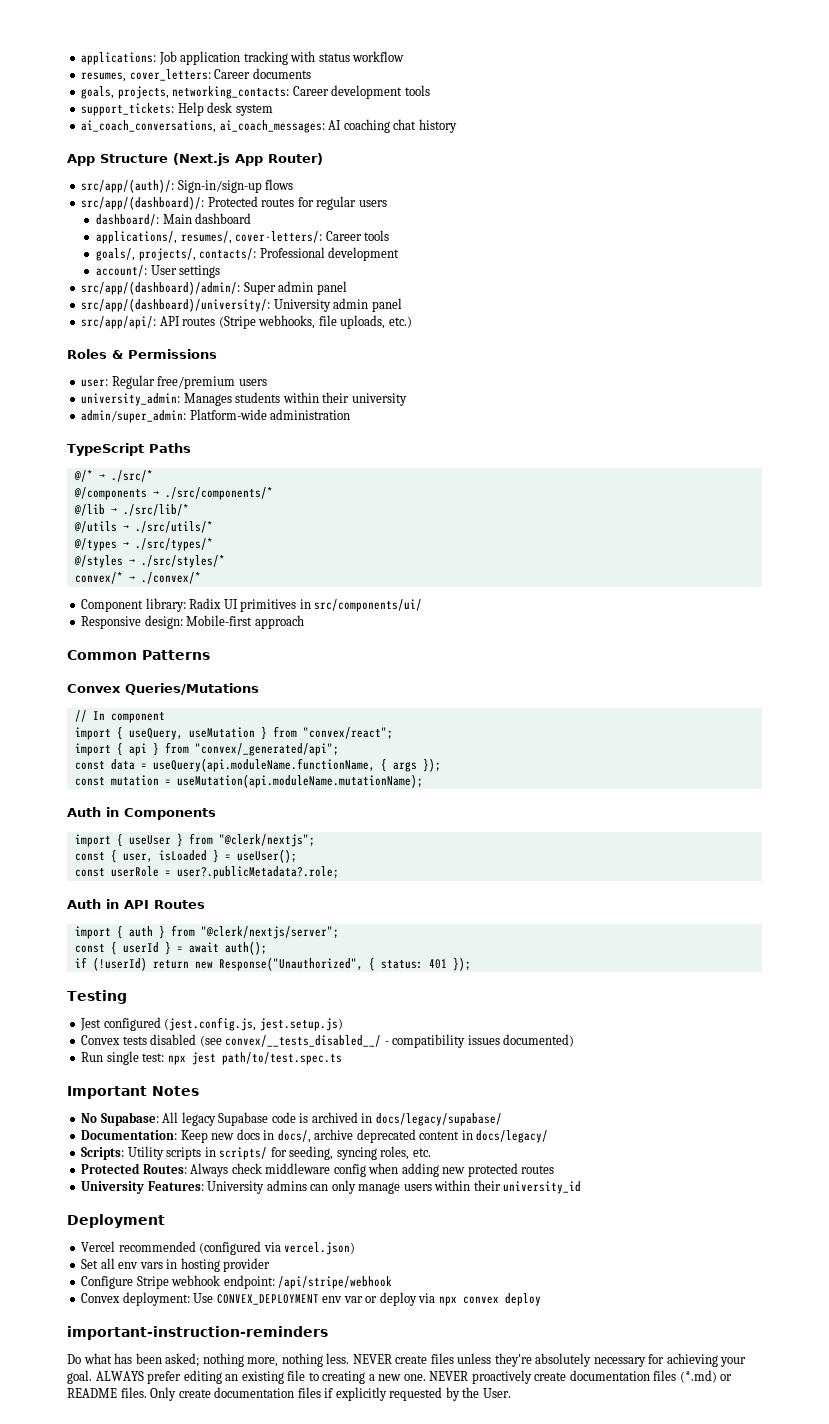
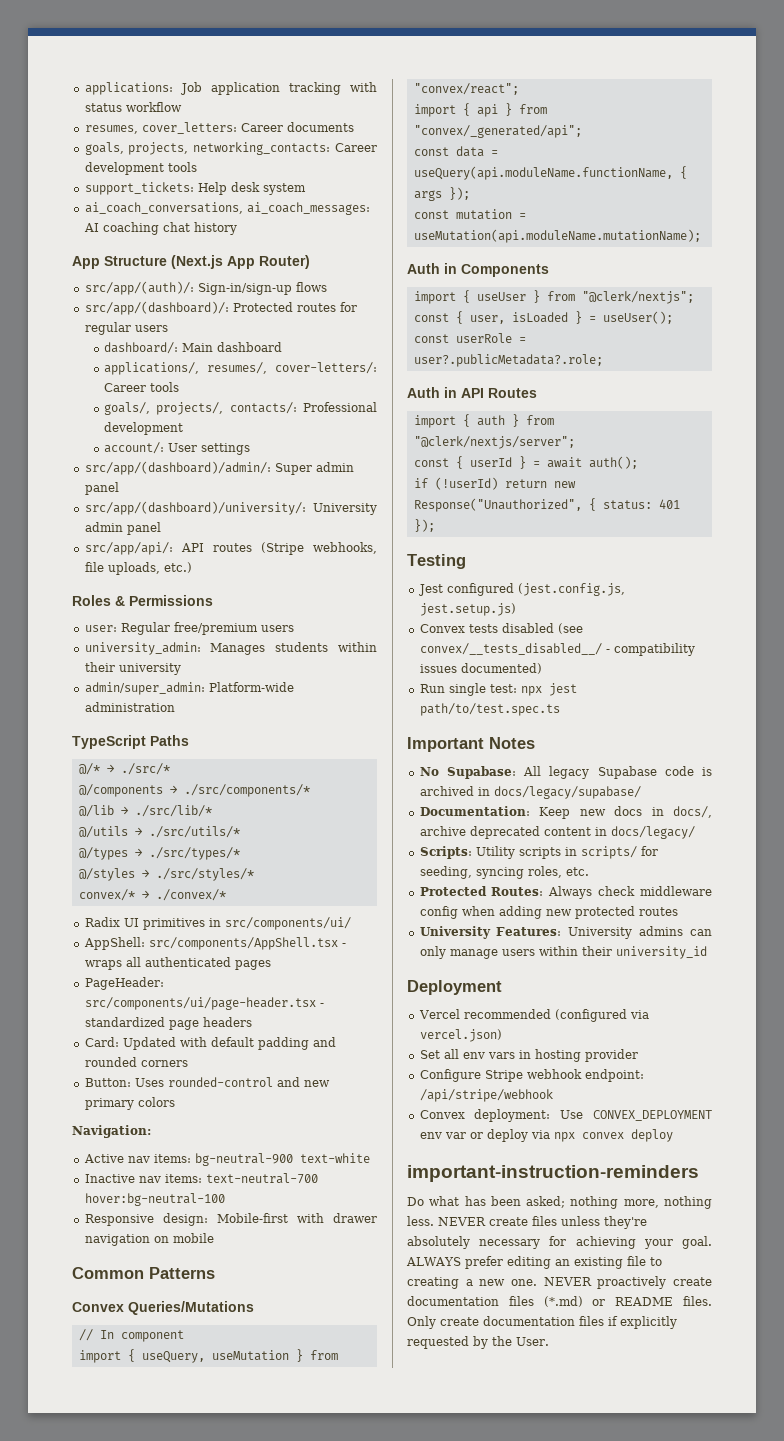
[81,598,186,612] Component library: -> (226, 895) none
[81,615,304,629] Responsive design: Mobile-first approach -> [83,937,346,950] [84,957,271,970] [84,977,164,990] [84,997,324,1010] [84,1017,252,1030] [84,1037,336,1050] [84,1057,188,1067] [84,1077,330,1087] [84,1097,175,1110] [72,1125,151,1138] [83,1153,370,1166] [84,1173,318,1184] [84,1193,225,1206] [84,1213,377,1226] [84,1233,214,1246] AppShell: src/components/AppShell.tsx - wraps all authenticated pages // PageHeader: src/components/ui/page-header.tsx - standardized page headers // Card: Updated with default padding and rounded corners // Button: Uses rounded-control and new primary colors // Navigation: // Active nav items: bg-neutral-900 text-white // Inactive nav items: text-neutral-700 hover:bg-neutral-100 // Responsive design: Mobile-first with drawer navigation on mobile

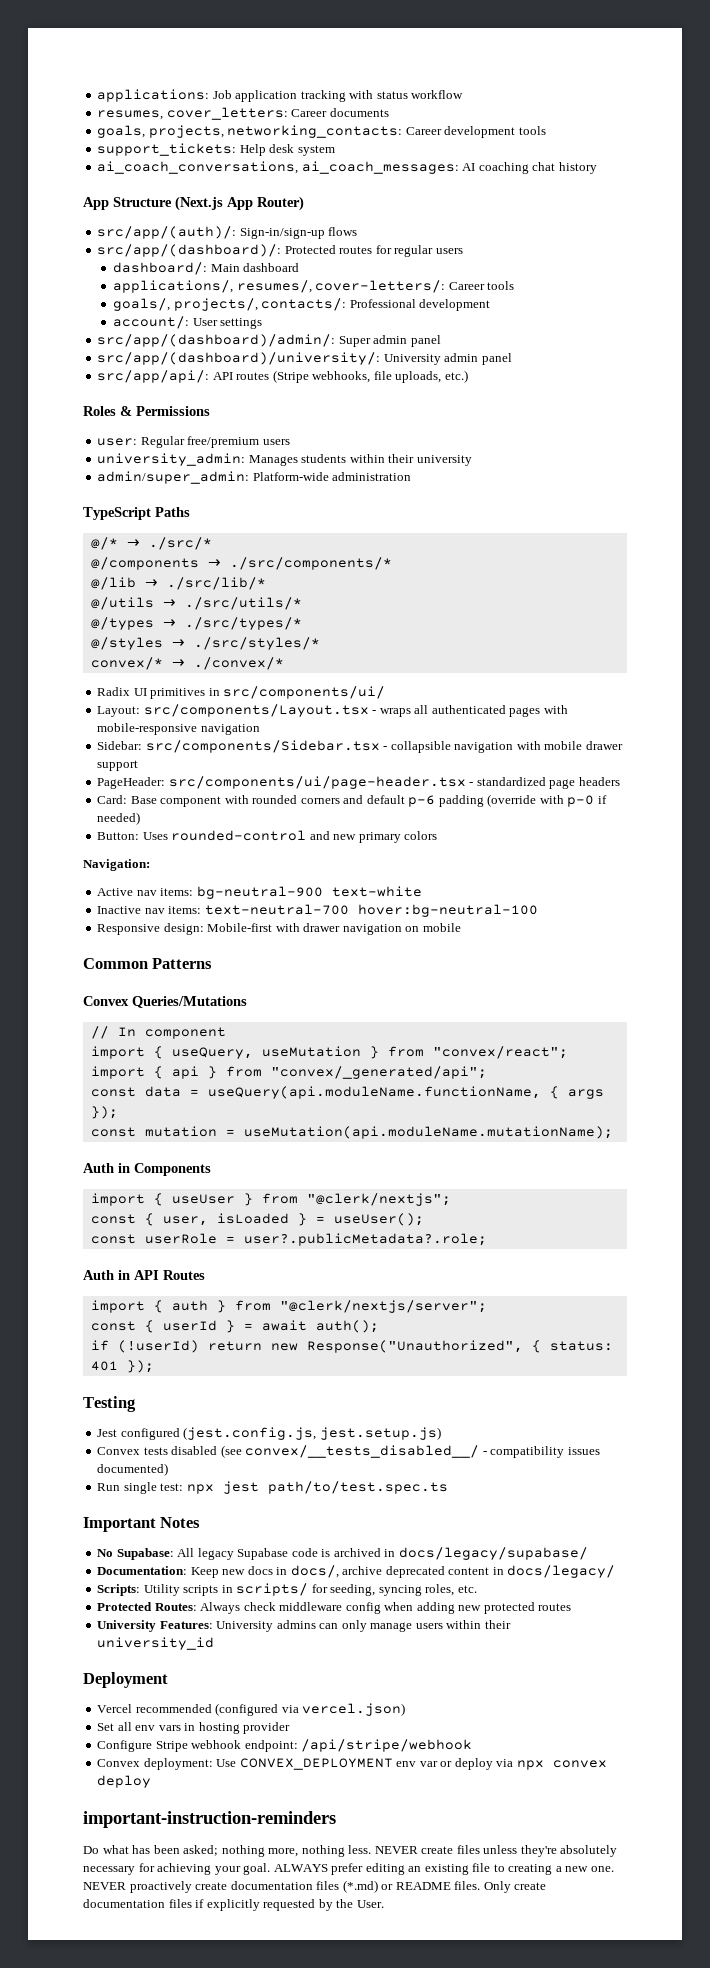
[83,937,338,950] AppShell: src/components/AppShell.tsx -> [97,704,369,717] Layout: src/components/Layout.tsx
(271, 965) none -> [543,705,568,714] [97,723,260,735] [97,740,623,753] [97,760,139,771] with mobile-responsive navigation // Sidebar: src/components/Sidebar.tsx - collapsible navigation with mobile drawer support
[122,1037,336,1050] [84,1057,188,1067] Updated with default padding and rounded corners -> [130,794,607,807] [97,812,141,825] Base component with rounded corners and default p-6 padding (override with p-0 if needed)

